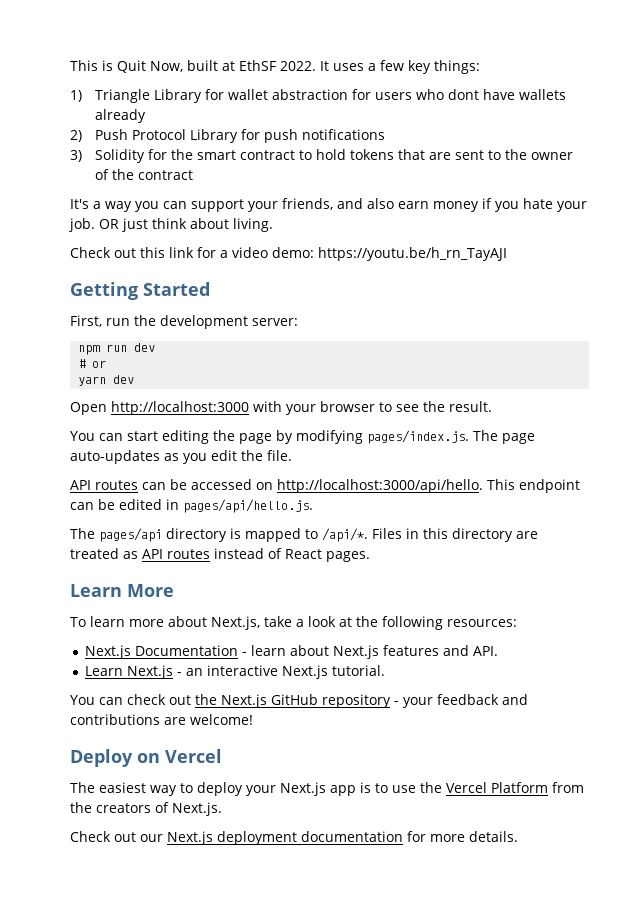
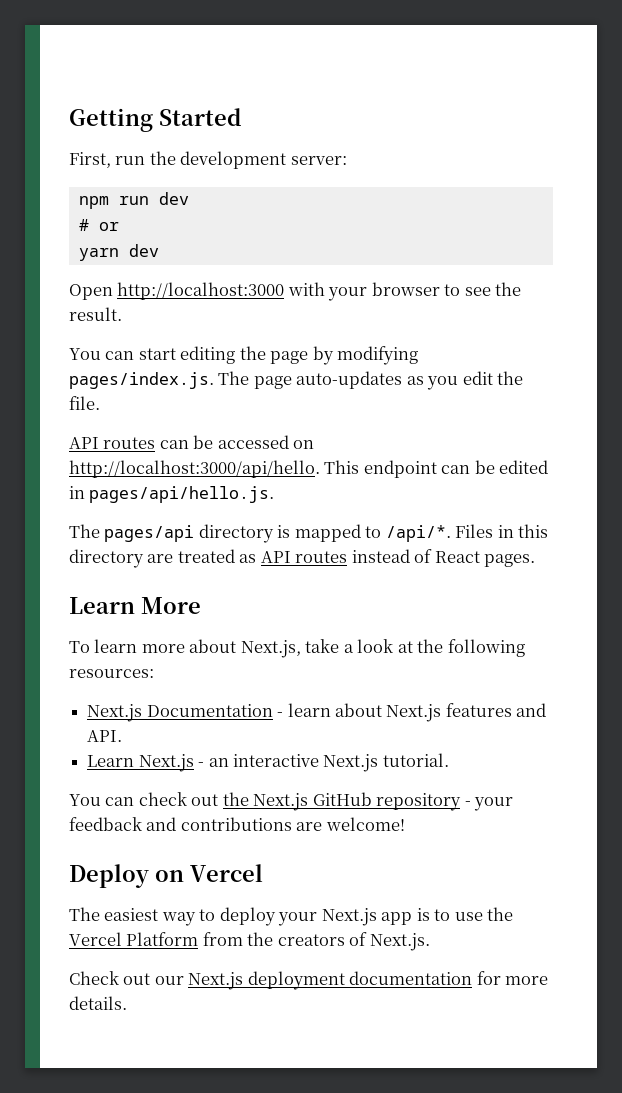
[70,60,480,74] [70,89,567,103] [95,109,147,123] [70,129,386,143] [70,149,574,163] [95,169,194,180] [70,198,587,212] [69,218,273,232] [70,247,507,261] This is Quit Now, built at EthSF 2022. It uses a few key things: // 1) Triangle Library for wallet abstraction for users who dont have wallets already // 2) Push Protocol Library for push notifications // 3) Solidity for the smart contract to hold tokens that are sent to the owner of the contract // It's a way you can support your friends, and also earn money if you hate your job. OR just think about living. // Check out this link for a video demo: https://youtu.be/h_rn_TayAJI // -> (69, 120) none

